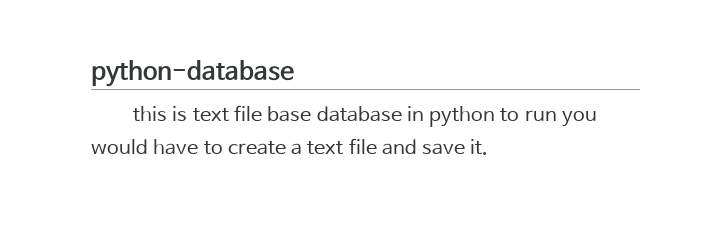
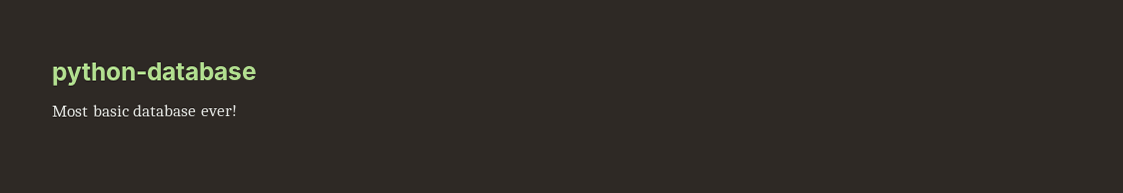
[133,105,597,127] [91,138,489,155] this is text file base database in python to run you would have to create a text file and save it. -> [52,104,238,117] Most basic database ever!

